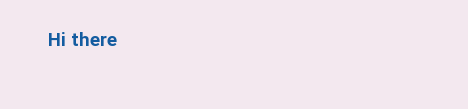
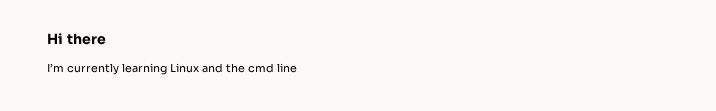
(117, 39) none -> [47,63,297,75] // I’m currently learning Linux and the cmd line

